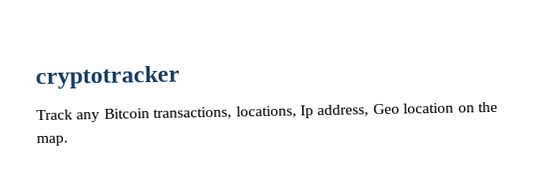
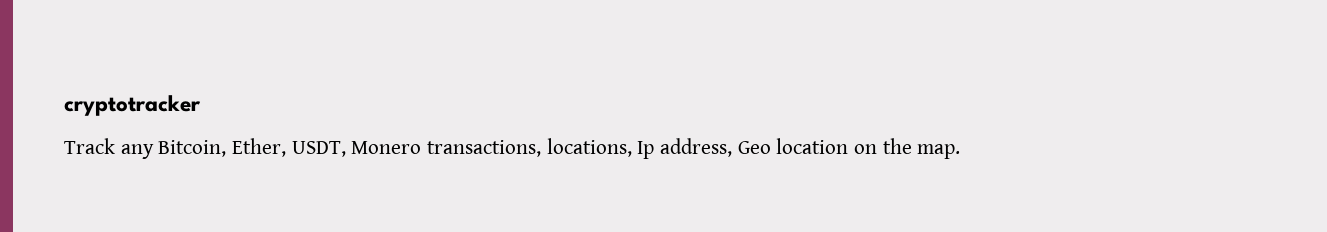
[103,108,150,119] Bitcoin -> [158,138,422,157] Bitcoin, Ether, USDT, Monero

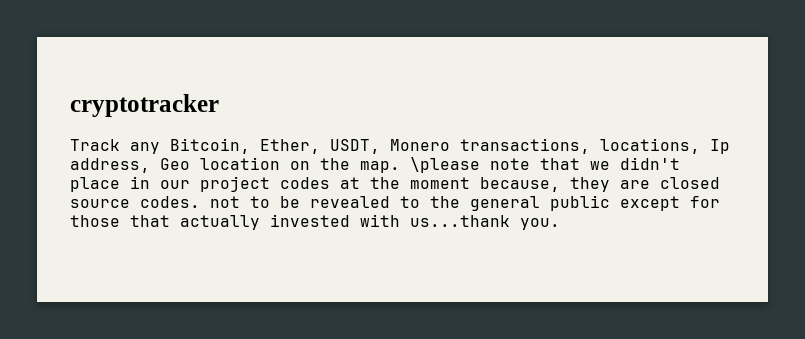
(961, 151) none -> [410,157,680,173] [70,176,720,192] [70,195,720,211] [70,214,560,230] \please note that we didn't place in our project codes at the moment because, they are closed source codes. not to be revealed to the general public except for those that actually invested with us...thank you.

